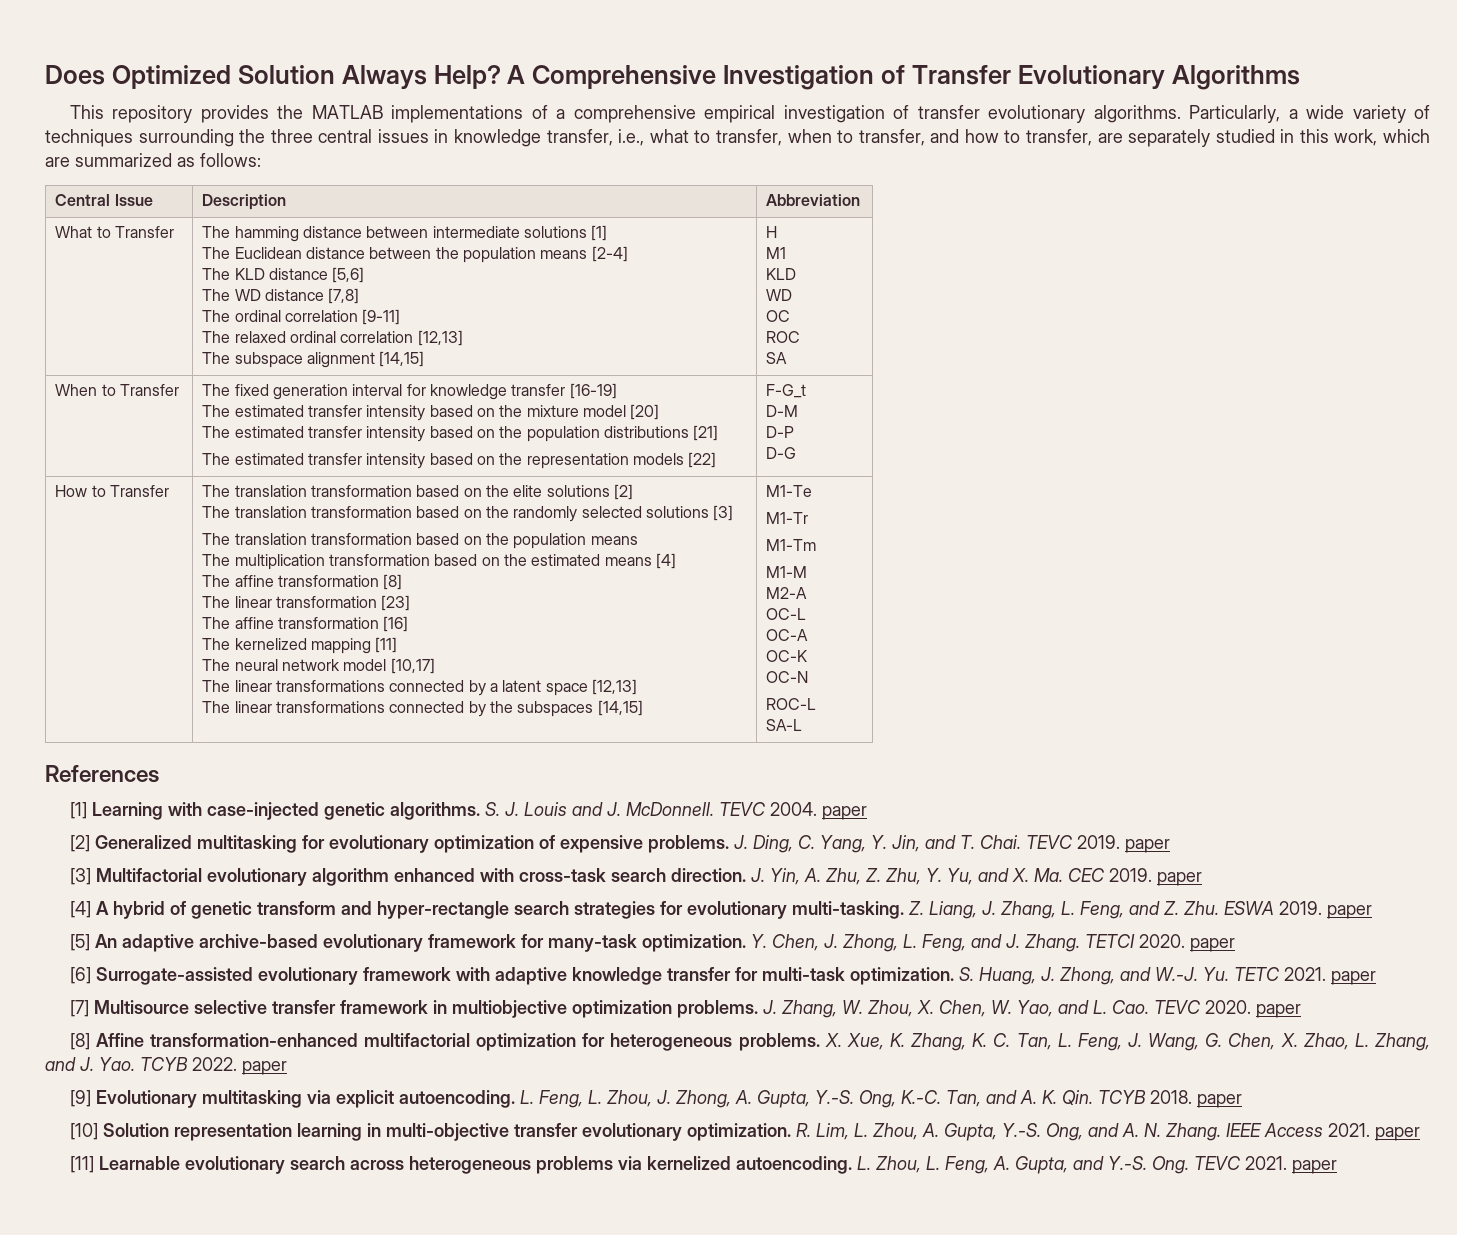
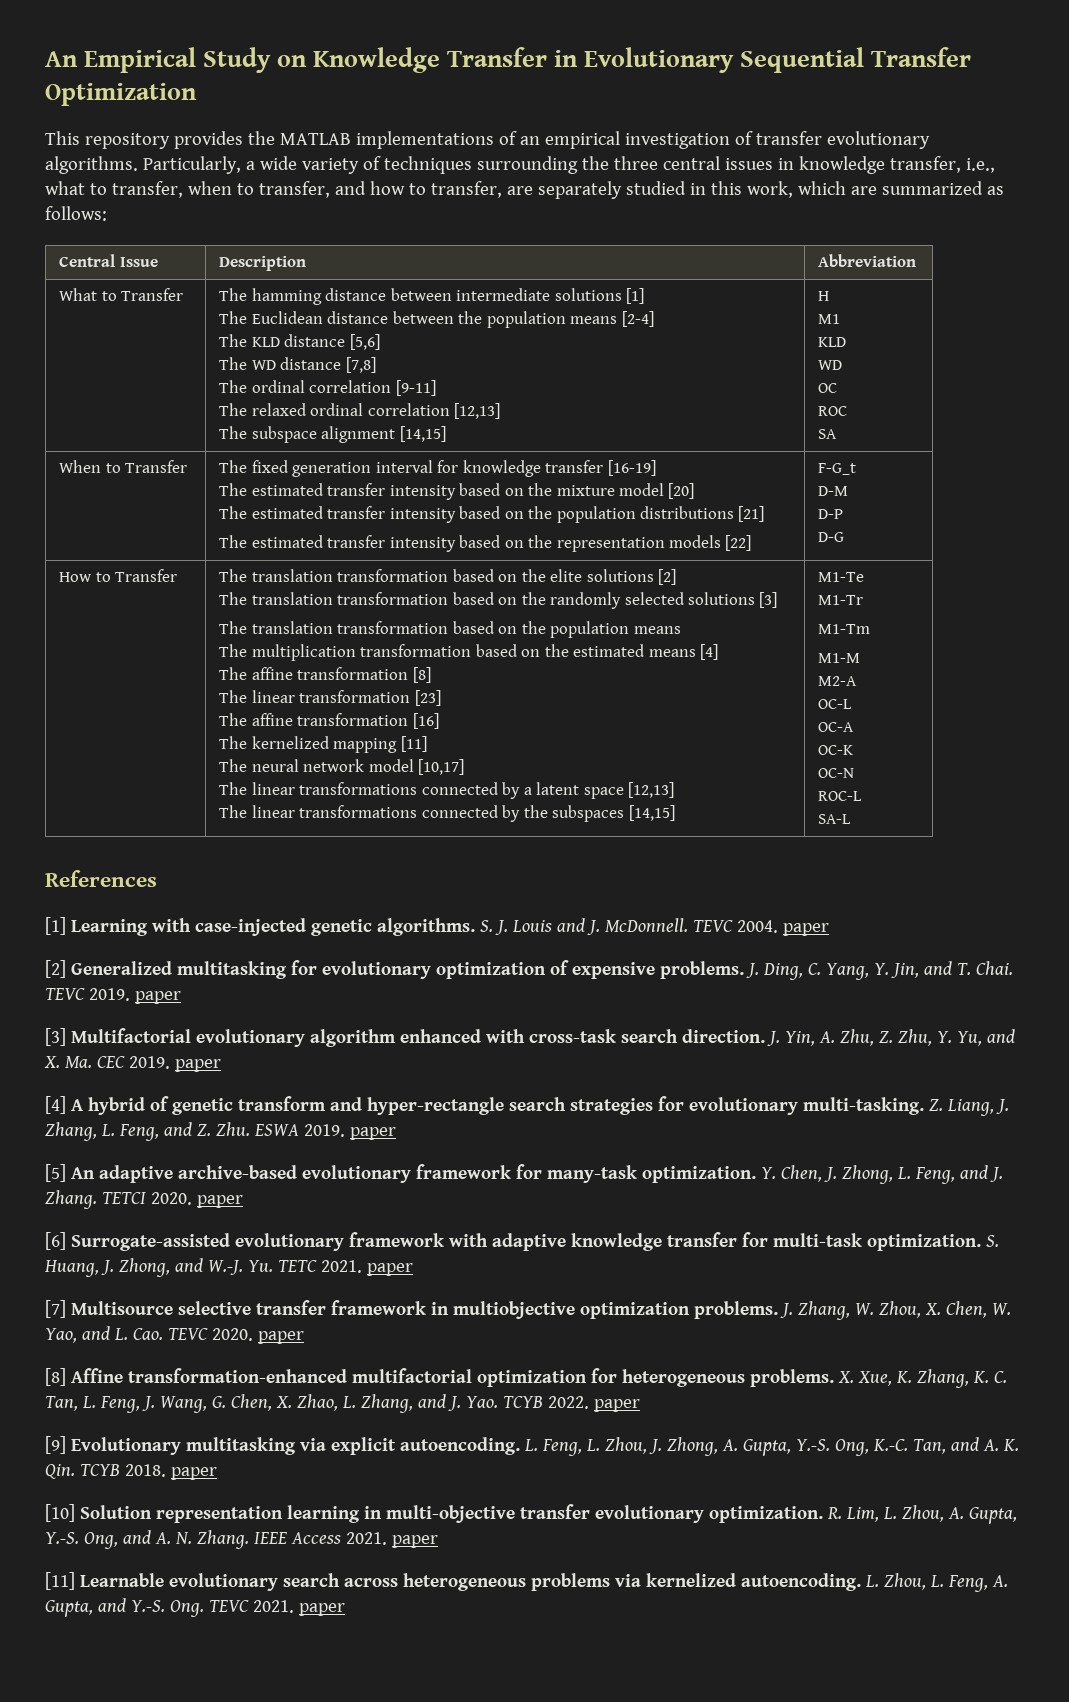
[45,65,1300,90] Does Optimized Solution Always Help? A Comprehensive Investigation of Transfer Evolutionary Algorithms -> [45,47,972,73] [45,83,197,106] An Empirical Study on Knowledge Transfer in Evolutionary Sequential Transfer Optimization
[556,105,696,123] a comprehensive -> [519,136,540,145] an

